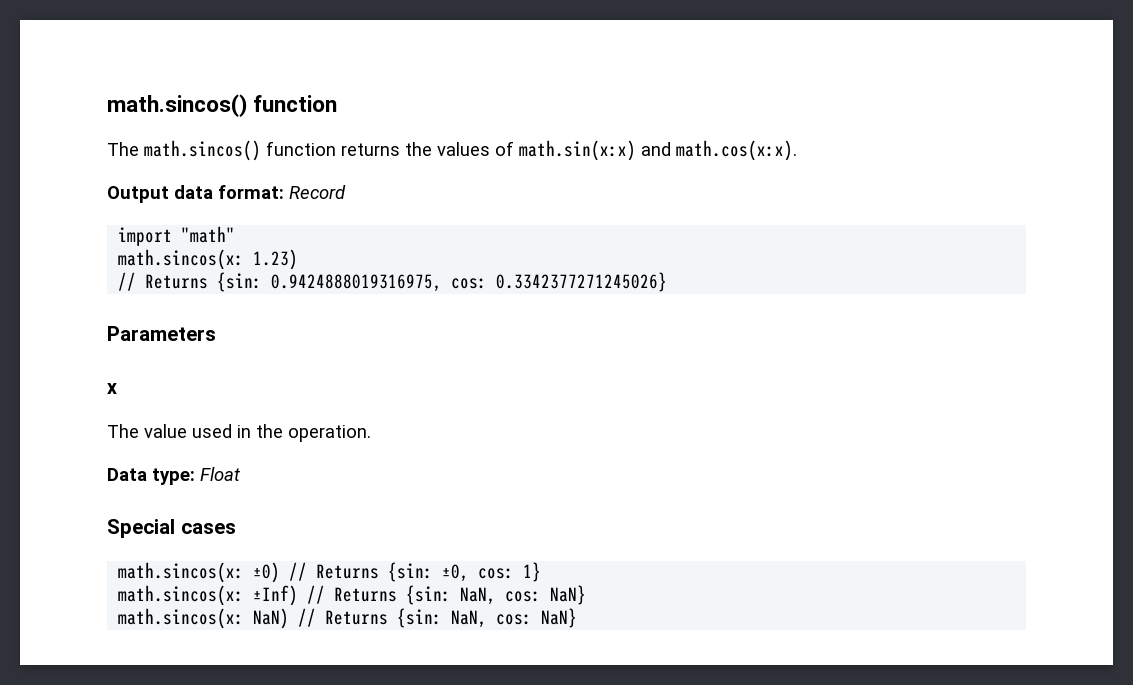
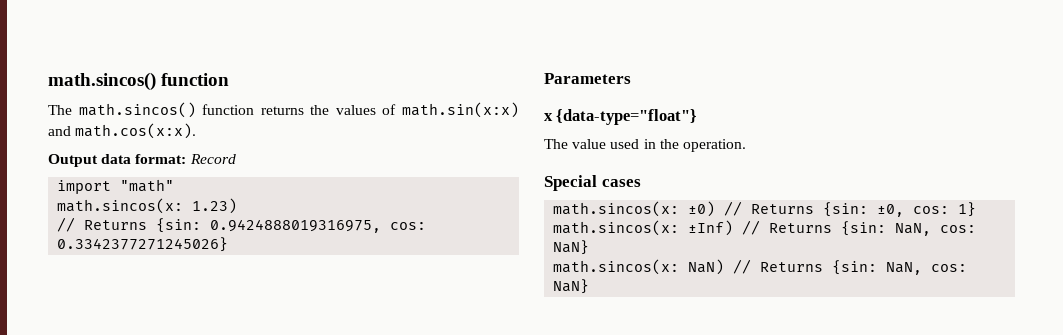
(117, 388) none -> [556,109,698,125] {data-type="float"}
[107,467,240,485] // Data type: Float -> (746, 145) none

